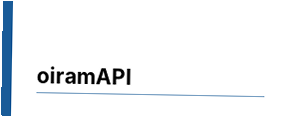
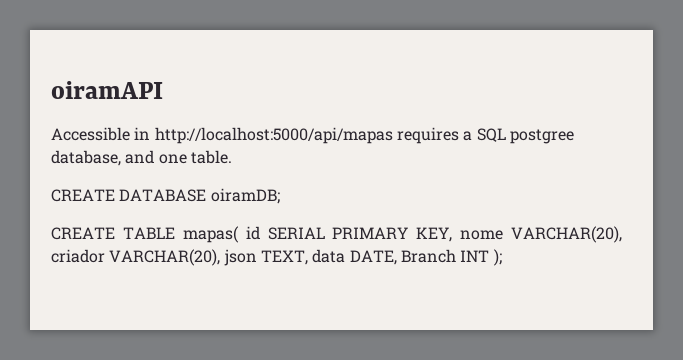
(132, 75) none -> [51,127,574,144] [51,150,232,166] [51,188,280,204] [51,226,622,243] [51,249,502,266] // Accessible in http://localhost:5000/api/mapas requires a SQL postgree database, and one table. // CREATE DATABASE oiramDB; // CREATE TABLE mapas( id SERIAL PRIMARY KEY, nome VARCHAR(20), criador VARCHAR(20), json TEXT, data DATE, Branch INT );

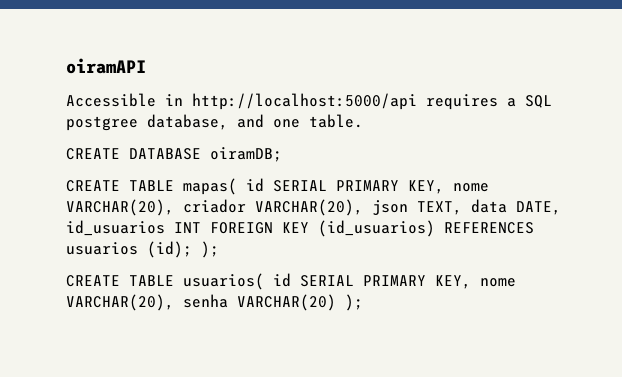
[154,127,393,144] http://localhost:5000/api/mapas -> [192,93,417,110] http://localhost:5000/api
[400,249,490,263] Branch INT -> [66,220,534,237] [66,241,219,258] [66,273,516,290] [66,294,336,311] id_usuarios INT FOREIGN KEY (id_usuarios) REFERENCES usuarios (id); ); // CREATE TABLE usuarios( id SERIAL PRIMARY KEY, nome VARCHAR(20), senha VARCHAR(20)

